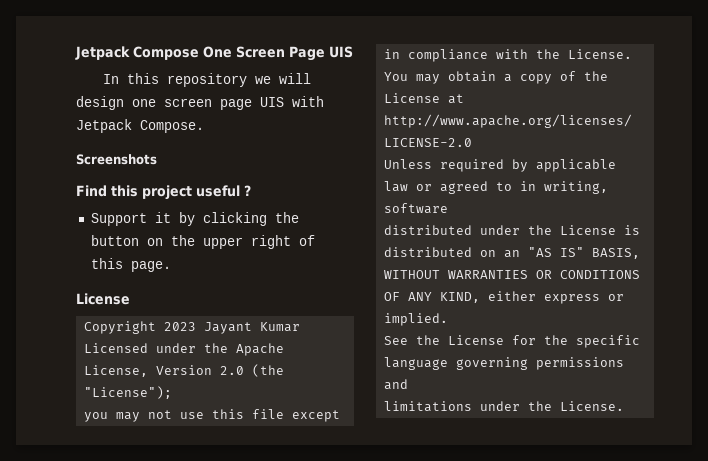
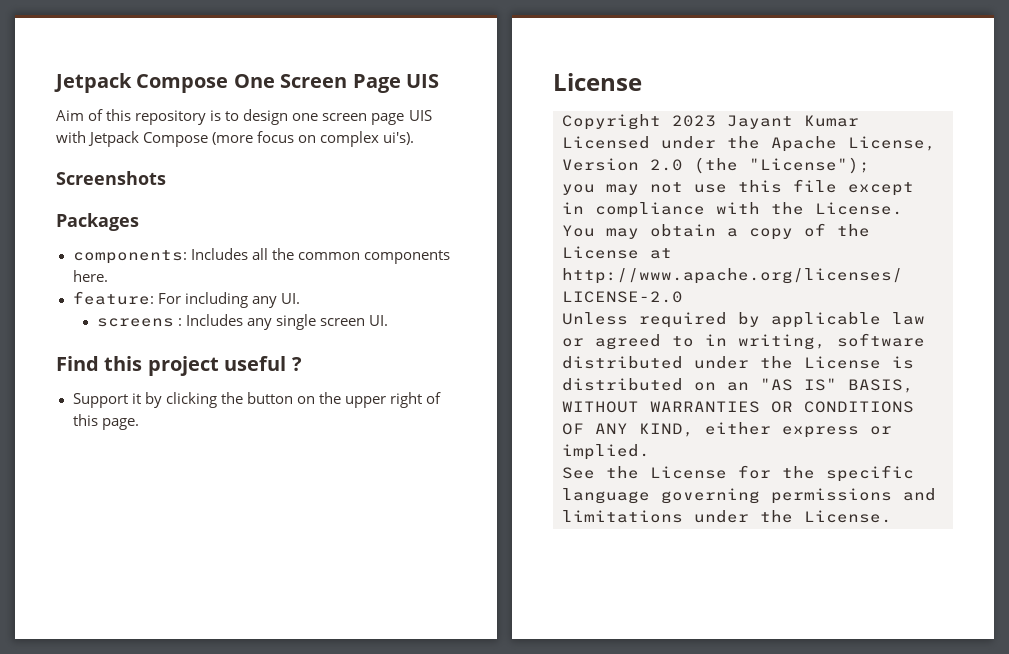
[103,73,312,87] In this repository we will -> [56,109,240,125] Aim of this repository is to
[140,120,204,133] [76,154,157,165] Compose. // Screenshots -> [143,131,415,147] [56,171,166,185] [56,213,139,231] [72,248,450,264] [72,270,108,282] [72,291,300,308] [96,314,389,330] Compose (more focus on complex ui's). // Screenshots // Packages // components: Includes all the common components here. // feature: For including any UI. // screens : Includes any single screen UI.

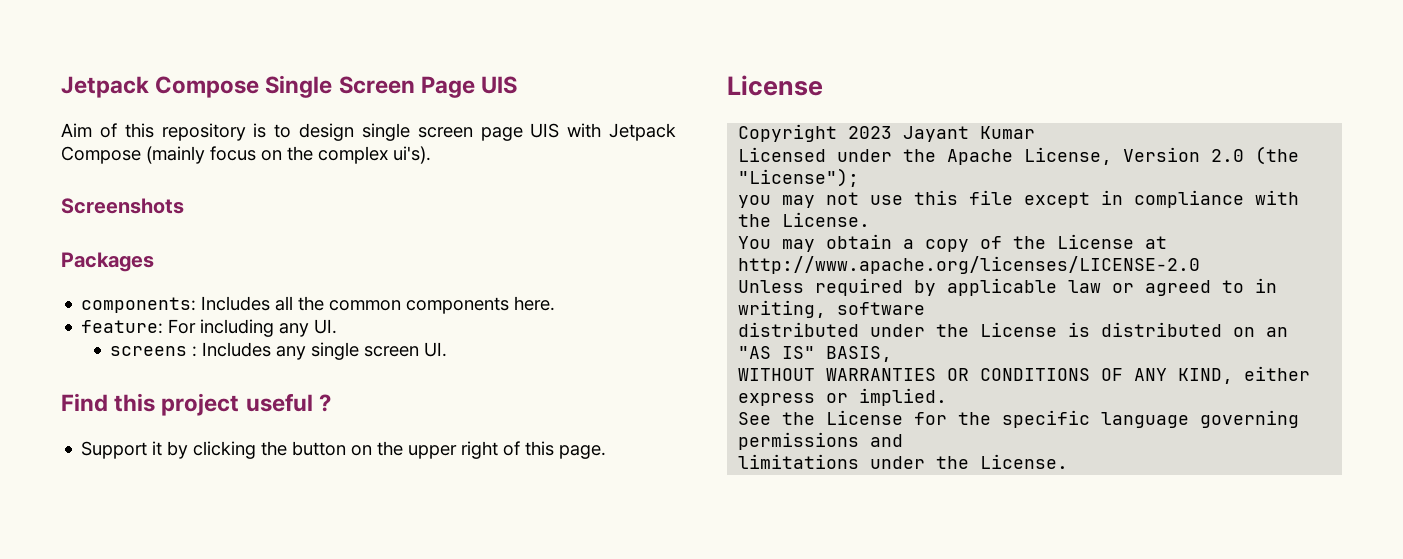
[54,73,275,93] Jetpack Compose One -> [61,75,333,98] Jetpack Compose Single
[292,113,319,121] one -> [361,123,410,141] single
[212,132,254,145] (more -> [146,146,205,164] (mainly
(317, 139) none -> [287,146,313,161] the

